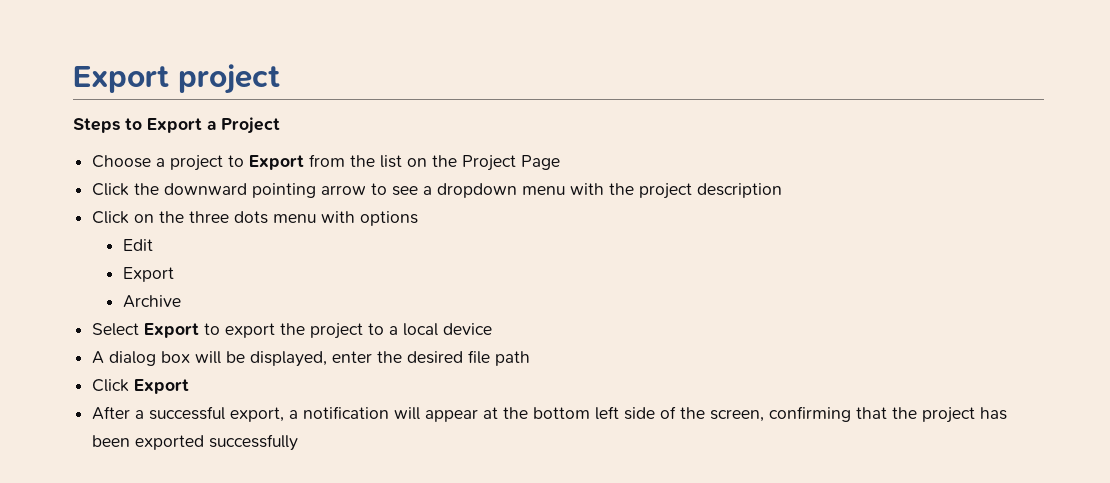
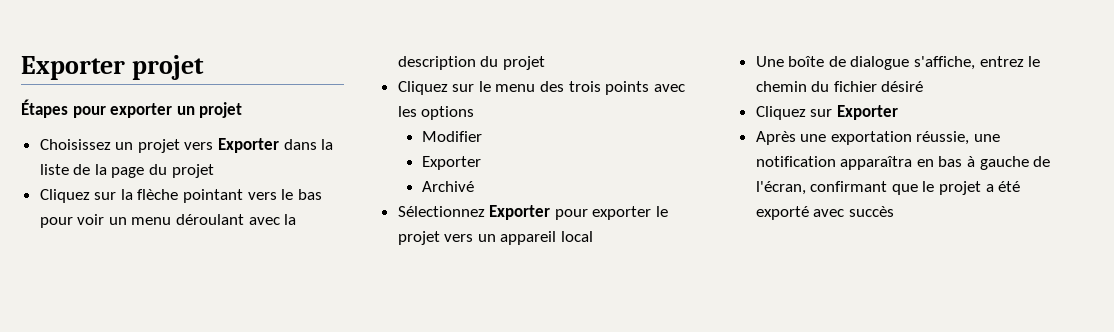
[73,64,280,94] [73,117,280,134] [92,154,561,171] [92,183,783,199] [92,211,419,226] [123,239,154,251] [123,267,175,282] [123,295,182,308] [92,323,493,339] [92,350,531,367] [92,379,190,394] [92,406,1008,423] [92,434,299,451] Export project // Steps to Export a Project // Choose a project to Export from the list on the Project Page // Click the downward pointing arrow to see a dropdown menu with the project description // Click on the three dots menu with options // Edit // Export // Archive // Select Export to export the project to a local device // A dialog box will be displayed, enter the desired file path // Click Export // After a successful export, a notification will appear at the bottom left side of the screen, confirming that the project has been exported successfully -> [21,55,204,80] [21,99,243,118] [39,138,334,153] [39,164,214,178] [39,189,322,203] [39,214,297,228] [397,56,545,70] [397,81,685,95] [397,106,475,120] [421,131,482,142] [421,156,481,170] [421,181,474,192] [397,205,669,220] [397,231,594,245] [755,56,1041,70] [755,81,924,92] [755,105,898,120] [755,131,1001,145] [755,156,1051,170] [755,181,1021,195] [755,206,894,220] Exporter projet // Étapes pour exporter un projet // Choisissez un projet vers Exporter dans la liste de la page du projet // Cliquez sur la flèche pointant vers le bas pour voir un menu déroulant avec la description du projet // Cliquez sur le menu des trois points avec les options // Modifier // Exporter // Archivé // Sélectionnez Exporter pour exporter le projet vers un appareil local // Une boîte de dialogue s'affiche, entrez le chemin du fichier désiré // Cliquez sur Exporter // Après une exportation réussie, une notification apparaîtra en bas à gauche de l'écran, confirmant que le projet a été exporté avec succès

